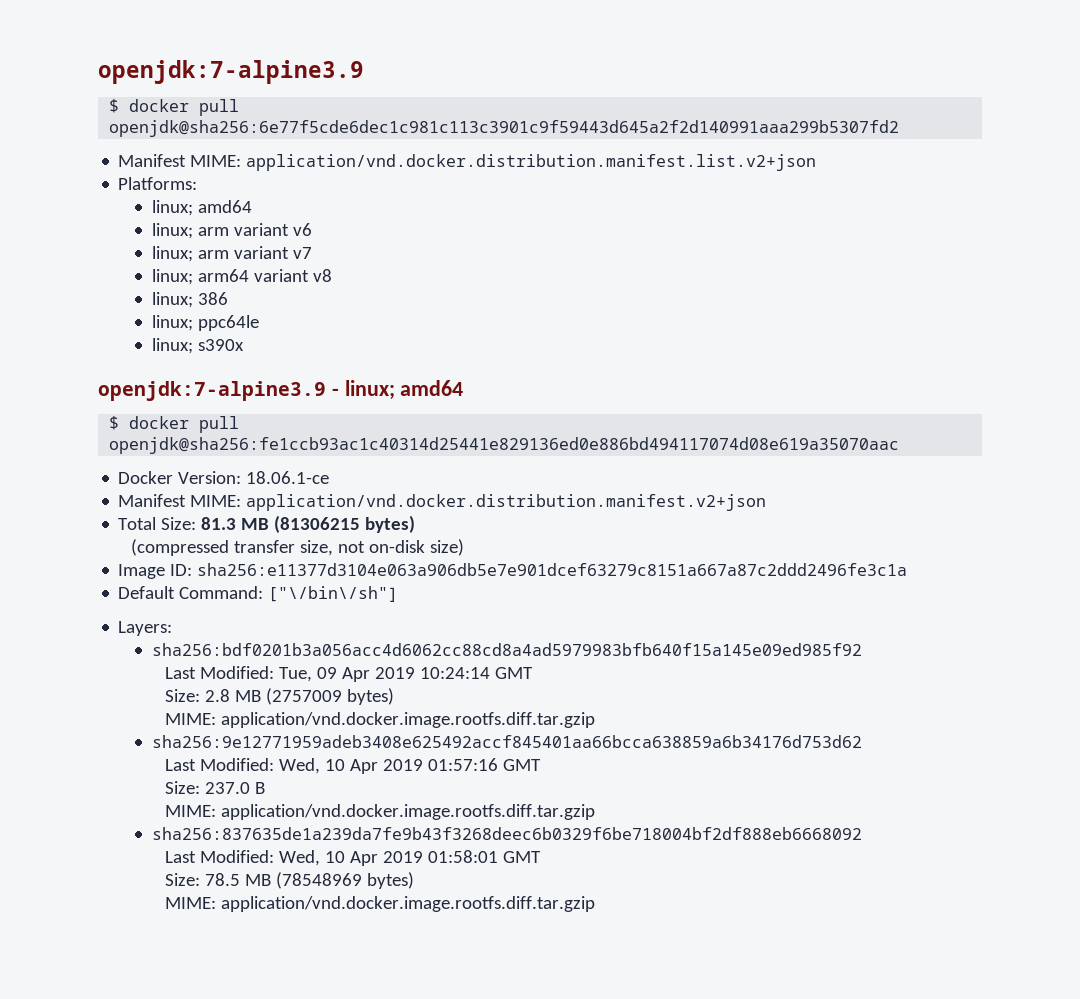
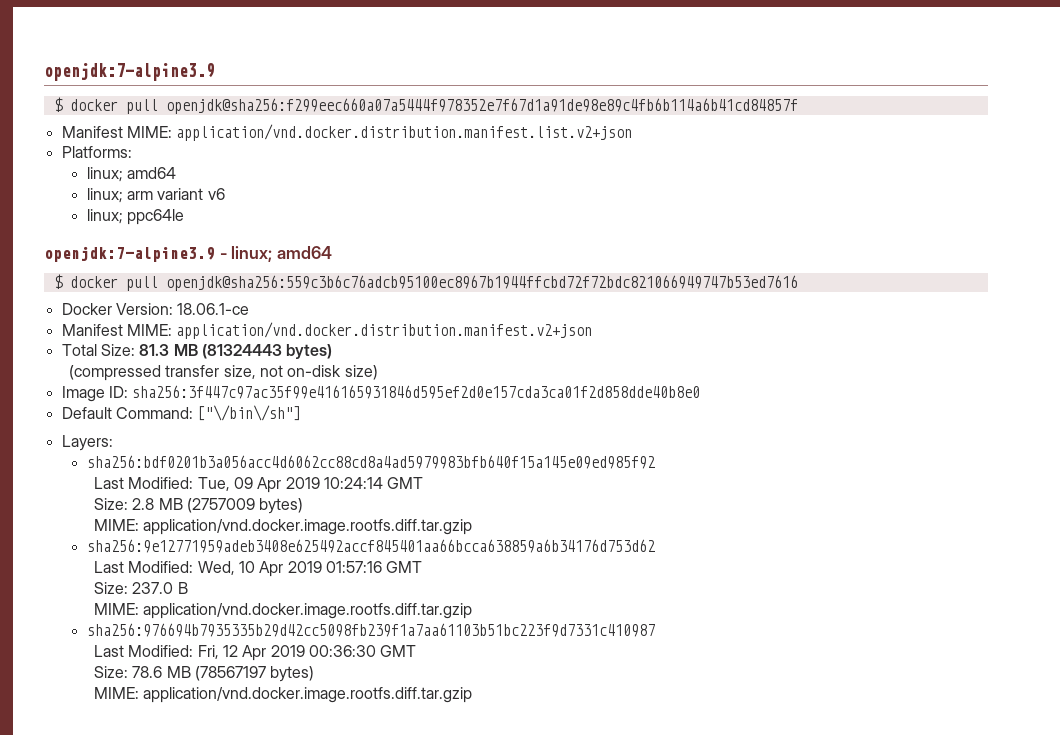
[109,120,900,137] openjdk@sha256:6e77f5cde6dec1c981c113c3901c9f59443d645a2f2d140991aaa299b5307fd2 -> [165,98,798,114] openjdk@sha256:f299eec660a07a5444f978352e7f67d1a91de98e89c4fb6b114a6b41cd84857f
[151,246,312,262] [151,269,332,285] [151,292,228,308] // linux; arm variant v7 // linux; arm64 variant v8 // linux; 386 -> (225, 194) none
[151,338,244,354] // linux; s390x -> (184, 217) none
[109,437,900,454] openjdk@sha256:fe1ccb93ac1c40314d25441e829136ed0e886bd494117074d08e619a35070aac -> [165,275,798,291] openjdk@sha256:559c3b6c76adcb95100ec8967b1944ffcbd72f72bdc821066949747b53ed7616
[274,515,361,533] (81306215 -> [201,344,282,359] (81324443
[197,563,908,576] sha256:e11377d3104e063a906db5e7e901dcef63279c8151a667a87c2ddd2496fe3c1a -> [132,385,701,399] sha256:3f447c97ac35f99e416165931846d595ef2d0e157cda3ca01f2d858dde40b8e0
[151,827,862,840] [164,850,541,866] [164,872,362,889] sha256:837635de1a239da7fe9b43f3268deec6b0329f6be718004bf2df888eb6668092 // Last Modified: Wed, 10 Apr 2019 01:58:01 GMT // Size: 78.5 MB (78548969 -> [86,623,655,637] [93,645,417,661] [93,666,266,681] sha256:976694b7935335b29d42cc5098fb239f1a7aa61103b51bc223f9d7331c410987 // Last Modified: Fri, 12 Apr 2019 00:36:30 GMT // Size: 78.6 MB (78567197

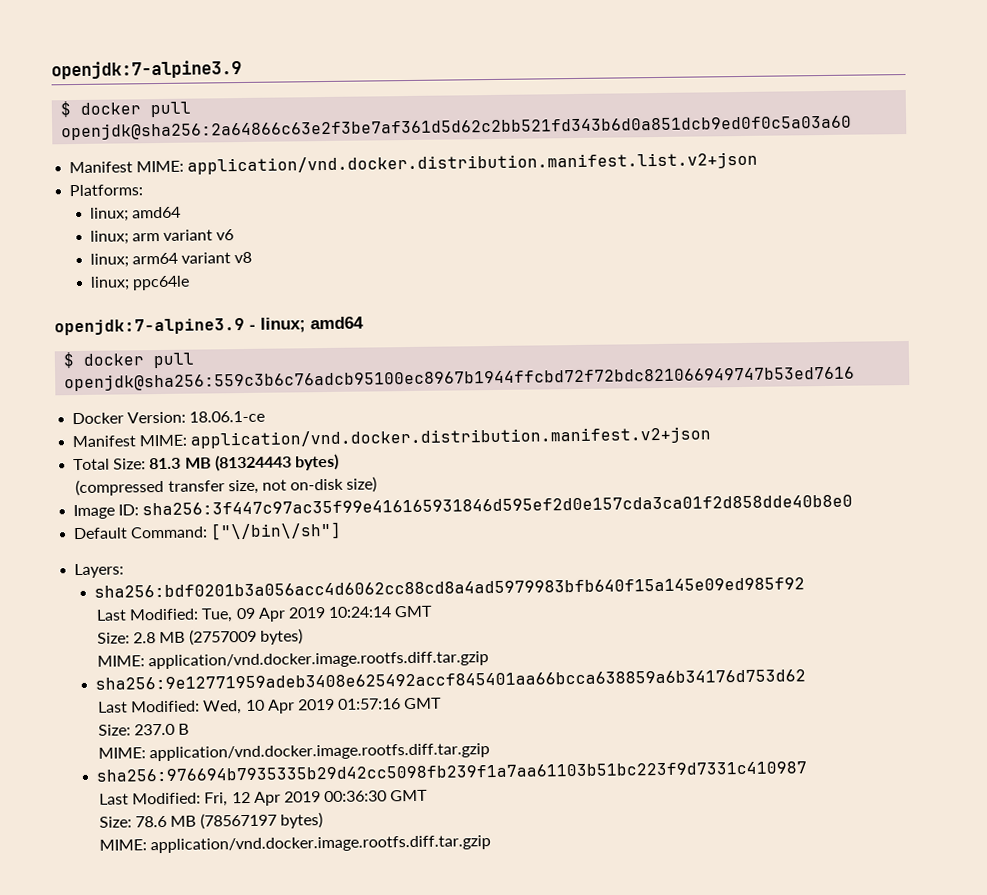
[165,98,798,114] openjdk@sha256:f299eec660a07a5444f978352e7f67d1a91de98e89c4fb6b114a6b41cd84857f -> [61,114,853,141] openjdk@sha256:2a64866c63e2f3be7af361d5d62c2bb521fd343b6d0a851dcb9ed0f0c5a03a60
(225, 194) none -> [89,251,253,268] // linux; arm64 variant v8

